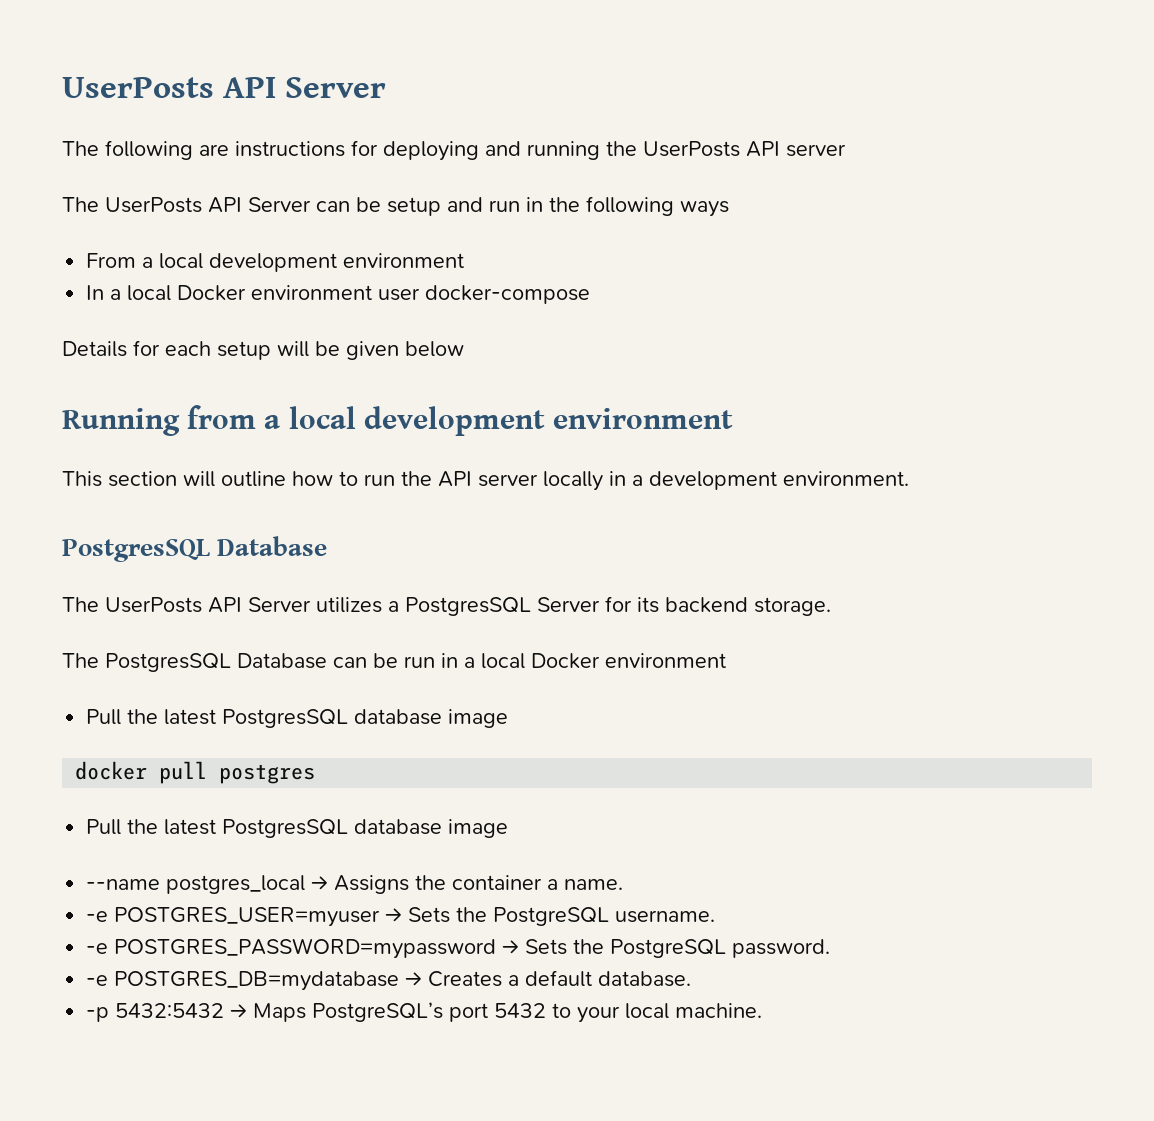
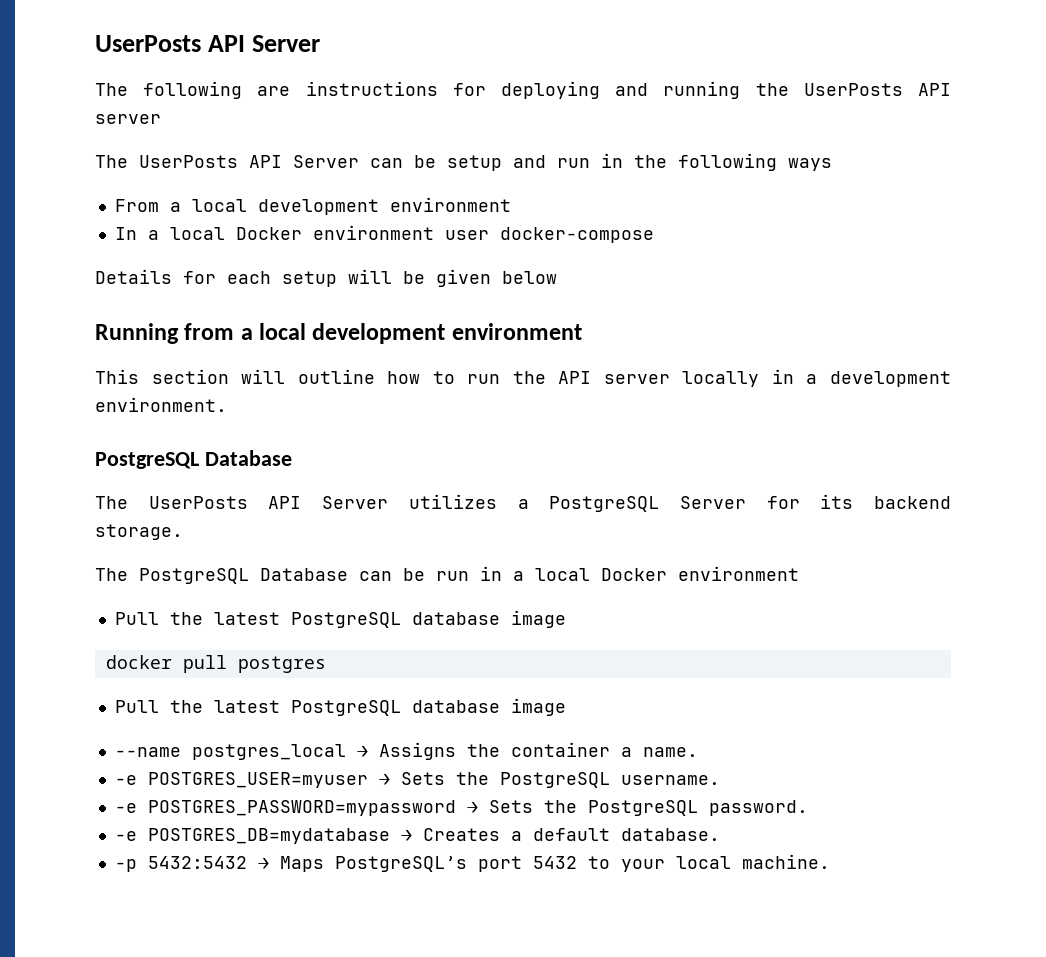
[62,539,210,562] PostgresSQL -> [95,452,199,469] PostgreSQL
[405,597,531,616] PostgresSQL -> [549,496,660,512] PostgreSQL
[105,653,231,672] PostgresSQL -> [139,568,249,584] PostgreSQL
[222,709,349,728] PostgresSQL -> [290,612,401,628] PostgreSQL
[222,819,349,838] PostgresSQL -> [290,700,401,716] PostgreSQL

